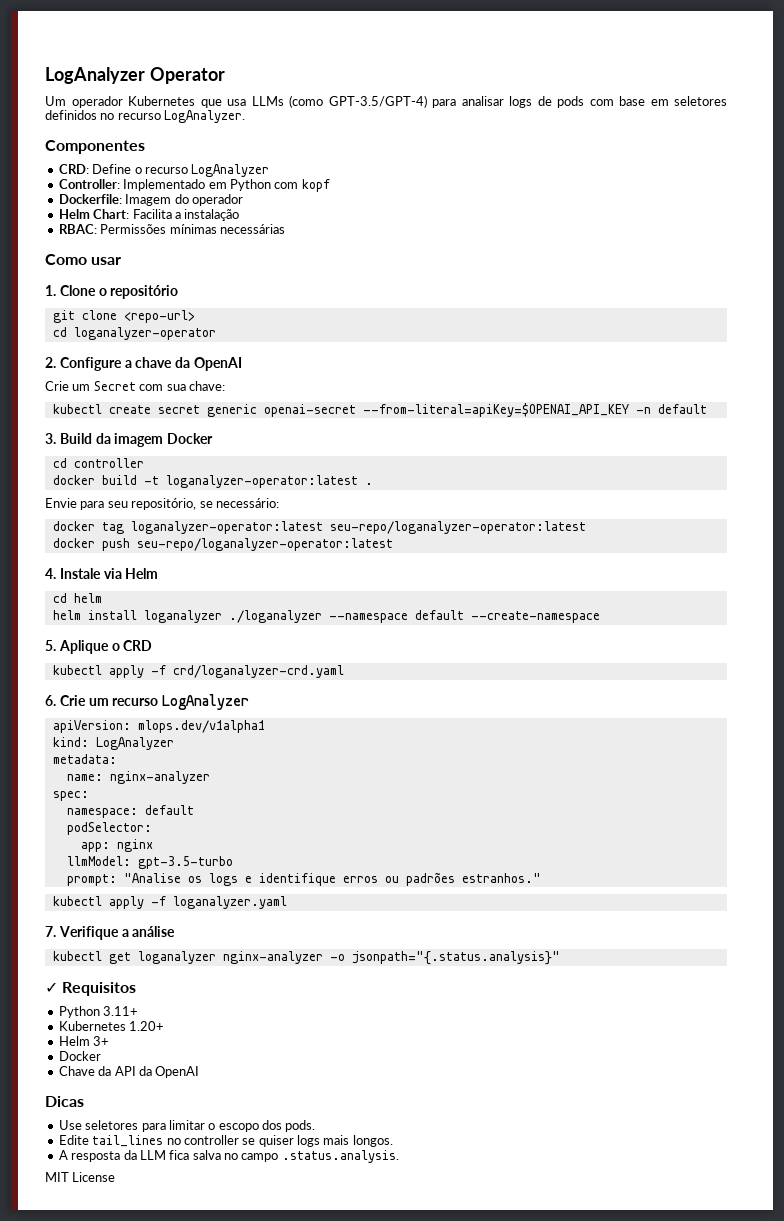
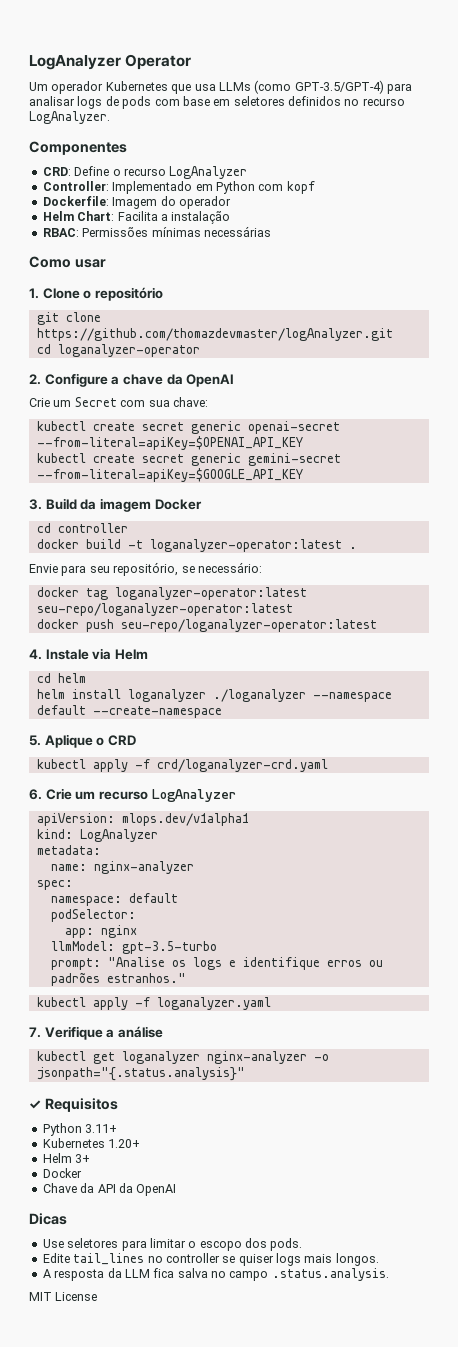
[123,310,195,323] <repo-url> -> [36,328,393,341] https://github.com/thomazdevmaster/logAnalyzer.git
[635,404,707,414] -n default -> [36,453,341,466] [36,468,303,482] // kubectl create secret generic gemini-secret --from-literal=apiKey=$GOOGLE_API_KEY

